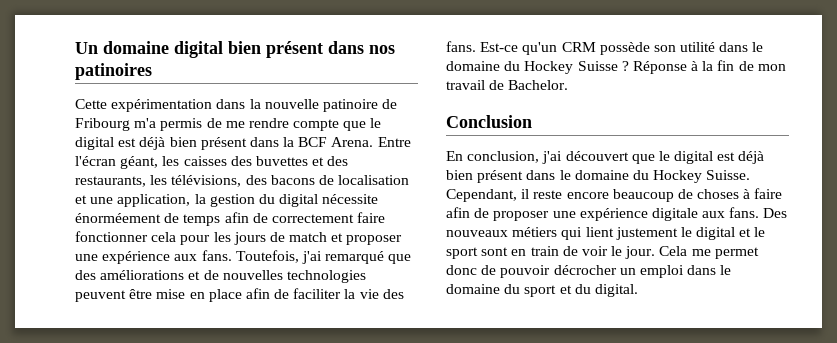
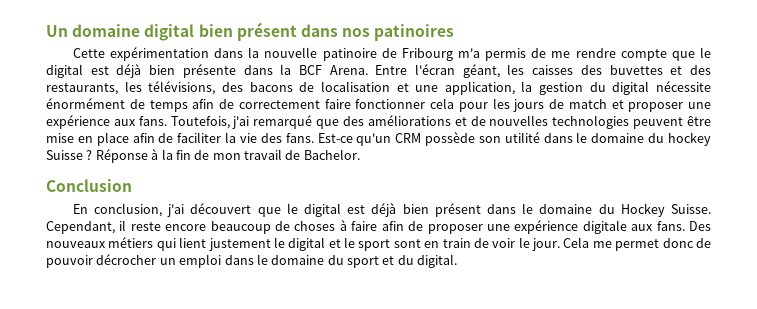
[200,137,247,150] présent -> [182,64,236,78] présente
[75,213,161,223] énorméement -> [46,98,125,109] énormément
[524,61,574,74] Hockey -> [668,132,712,146] hockey

